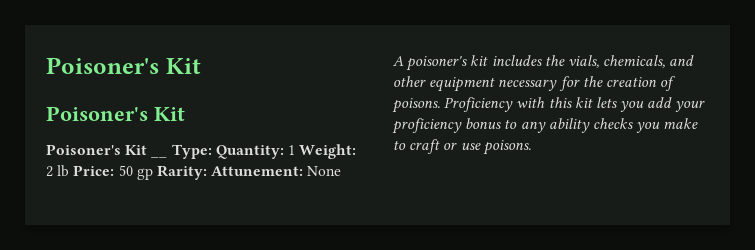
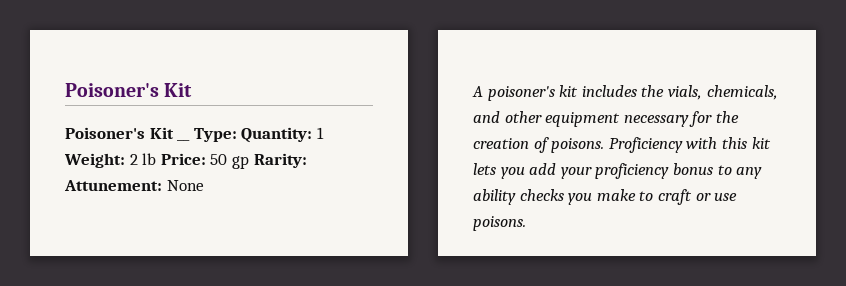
[46,57,201,74] [46,106,185,121] [46,144,148,155] Poisoner's Kit // Poisoner's Kit // Poisoner's Kit -> [65,83,193,97] [65,127,174,139] Poisoner's Kit // Poisoner's Kit

